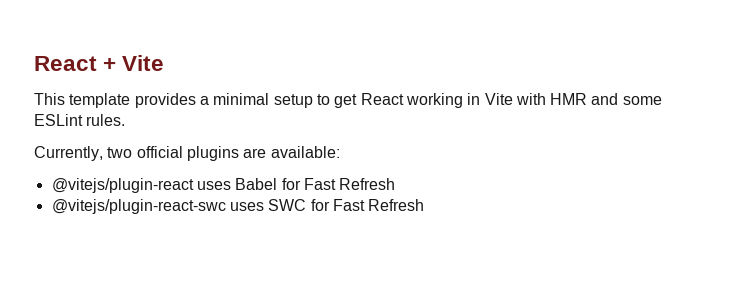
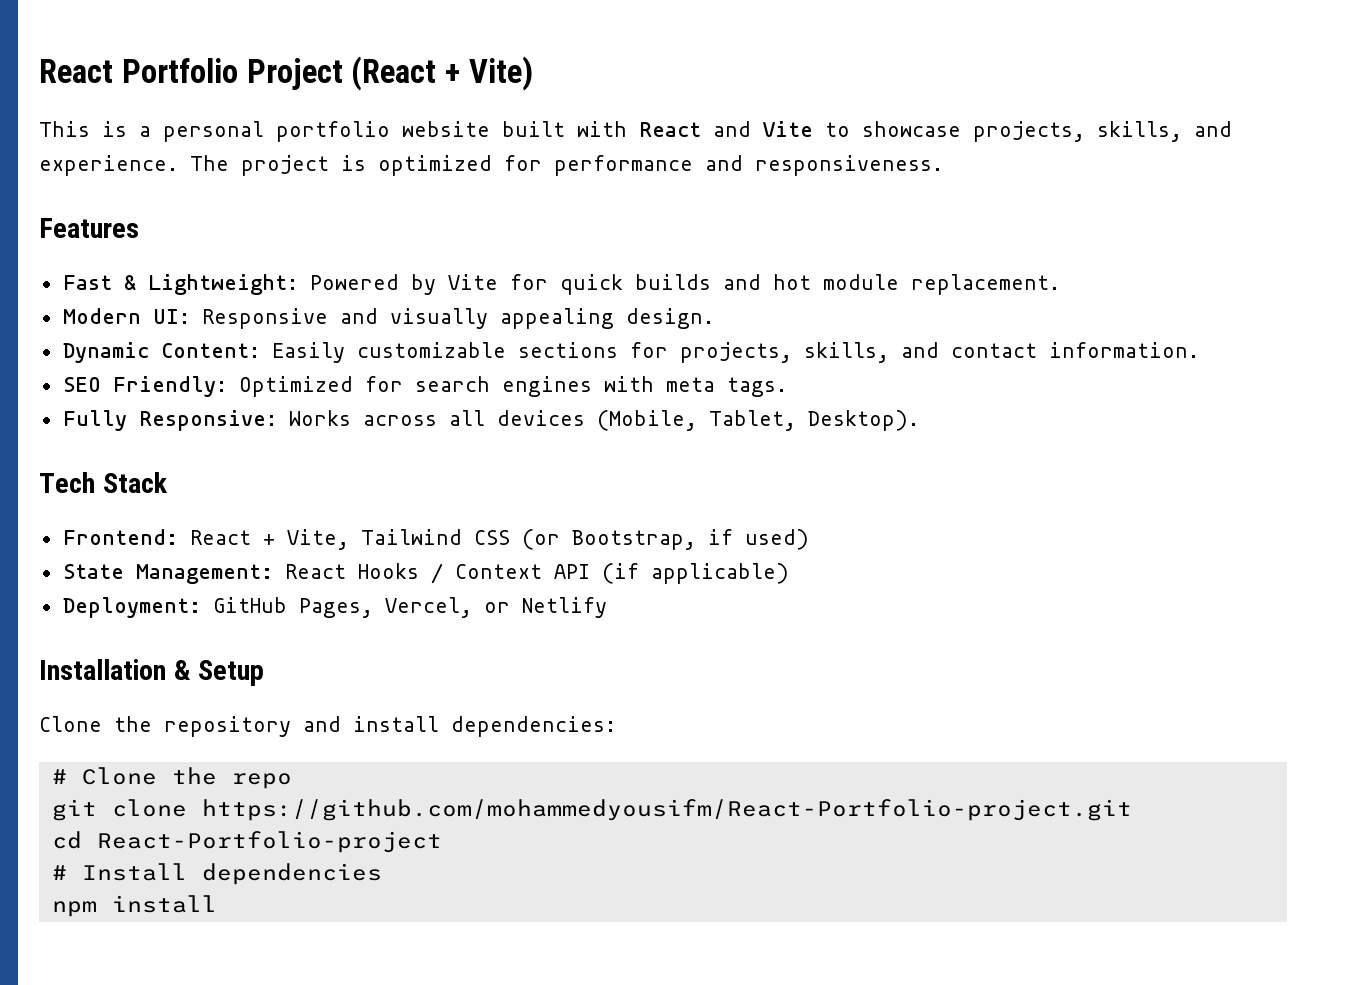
[34,55,165,71] [34,93,662,108] [34,114,126,126] [34,146,340,161] [51,178,396,193] [51,199,425,214] React + Vite // This template provides a minimal setup to get React working in Vite with HMR and some ESLint rules. // Currently, two official plugins are available: // @vitejs/plugin-react uses Babel for Fast Refresh // @vitejs/plugin-react-swc uses SWC for Fast Refresh -> [39,56,533,91] [39,121,1232,142] [39,155,943,176] [39,218,139,238] [62,274,1060,295] [62,308,714,329] [62,342,1199,363] [62,376,787,397] [62,410,919,431] [39,472,168,493] [62,529,809,550] [62,563,789,584] [62,597,607,618] [39,659,265,686] [39,716,616,737] [51,767,292,789] [51,799,1132,821] [51,831,442,853] [51,863,382,885] [51,895,217,917] React Portfolio Project (React + Vite) // This is a personal portfolio website built with React and Vite to showcase projects, skills, and experience. The project is optimized for performance and responsiveness. // Features // Fast & Lightweight: Powered by Vite for quick builds and hot module replacement. // Modern UI: Responsive and visually appealing design. // Dynamic Content: Easily customizable sections for projects, skills, and contact information. // SEO Friendly: Optimized for search engines with meta tags. // Fully Responsive: Works across all devices (Mobile, Tablet, Desktop). // Tech Stack // Frontend: React + Vite, Tailwind CSS (or Bootstrap, if used) // State Management: React Hooks / Context API (if applicable) // Deployment: GitHub Pages, Vercel, or Netlify // Installation & Setup // Clone the repository and install dependencies: // # Clone the repo // git clone https://github.com/mohammedyousifm/React-Portfolio-project.git // cd React-Portfolio-project // # Install dependencies // npm install

